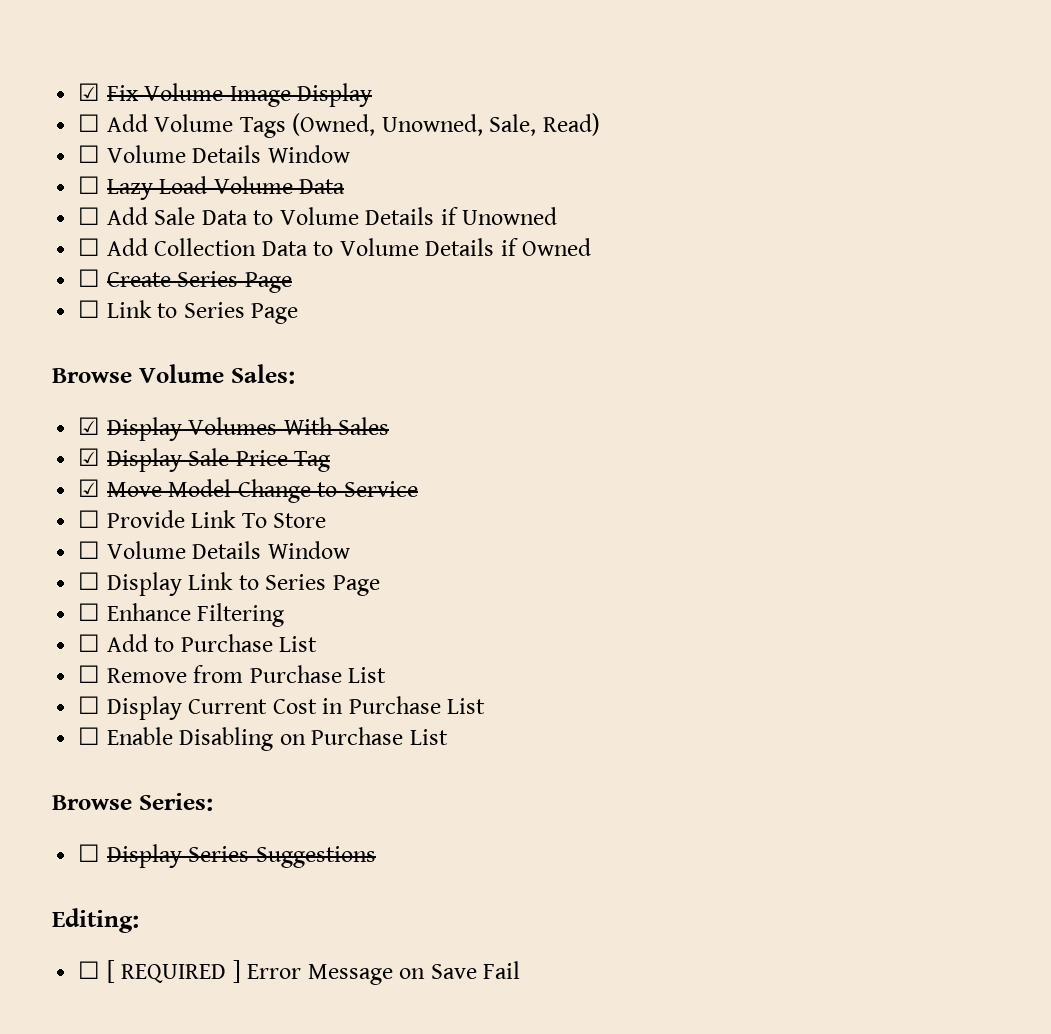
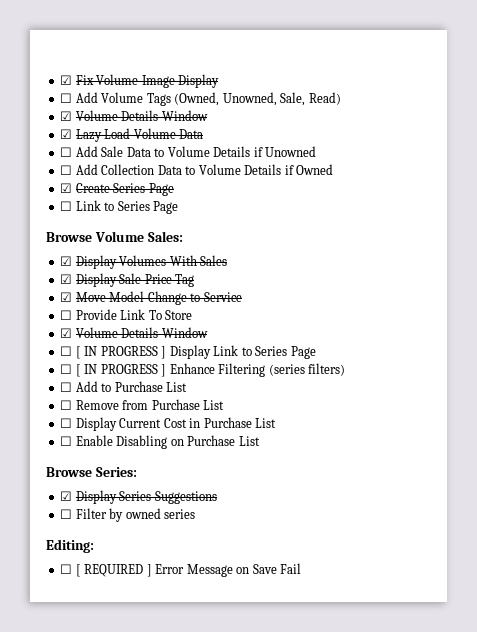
[78,145,350,163] [78,176,101,194] ☐ Volume Details Window // ☐ -> [60,110,208,121] [60,129,73,139] ☑ Volume Details Window // ☑
[78,269,101,287] ☐ -> [60,183,73,193] ☑
[78,541,350,559] [78,572,101,590] ☐ Volume Details Window // ☐ -> [60,327,208,338] [60,346,167,359] ☑ Volume Details Window // ☐ [ IN PROGRESS ]
(101, 612) none -> [75,364,167,377] [ IN PROGRESS ]
(285, 615) none -> [268,363,346,376] (series filters)
[78,844,101,862] ☐ -> [60,491,73,501] ☑
(376, 857) none -> [60,508,196,522] // ☐ Filter by owned series

